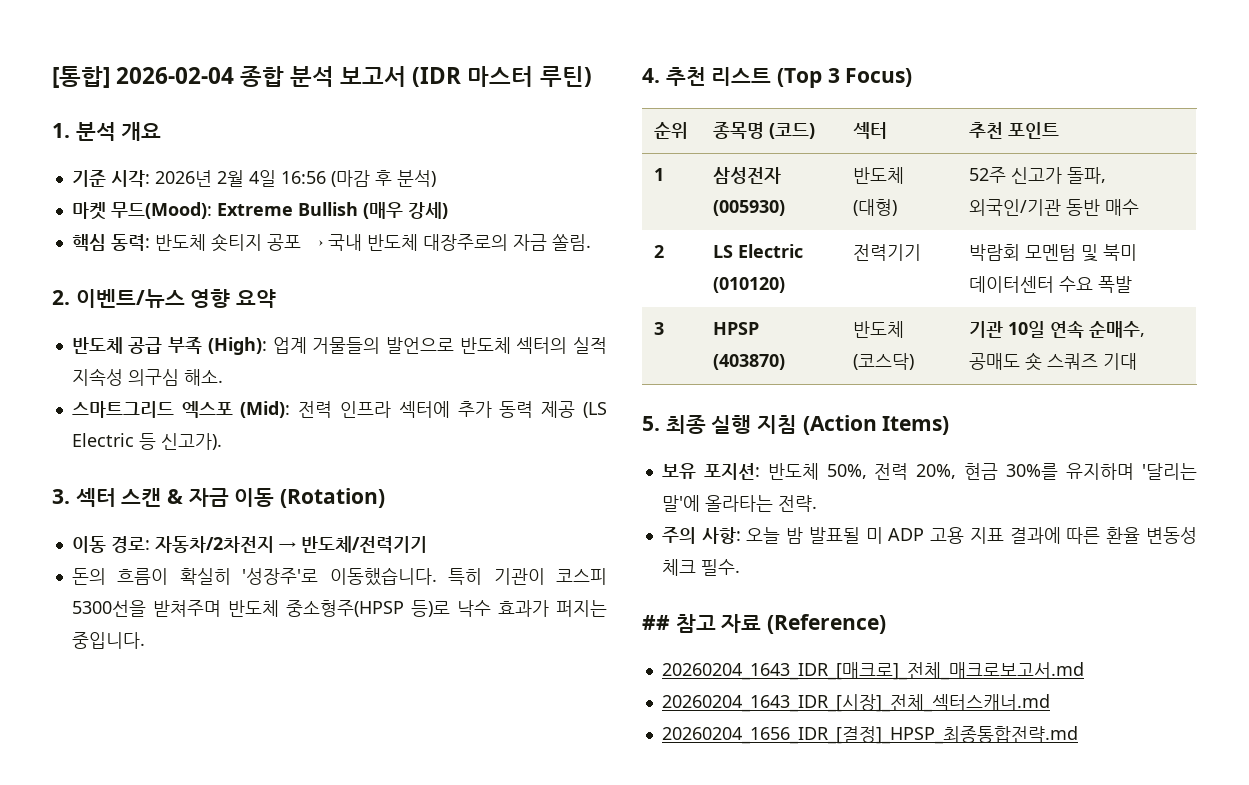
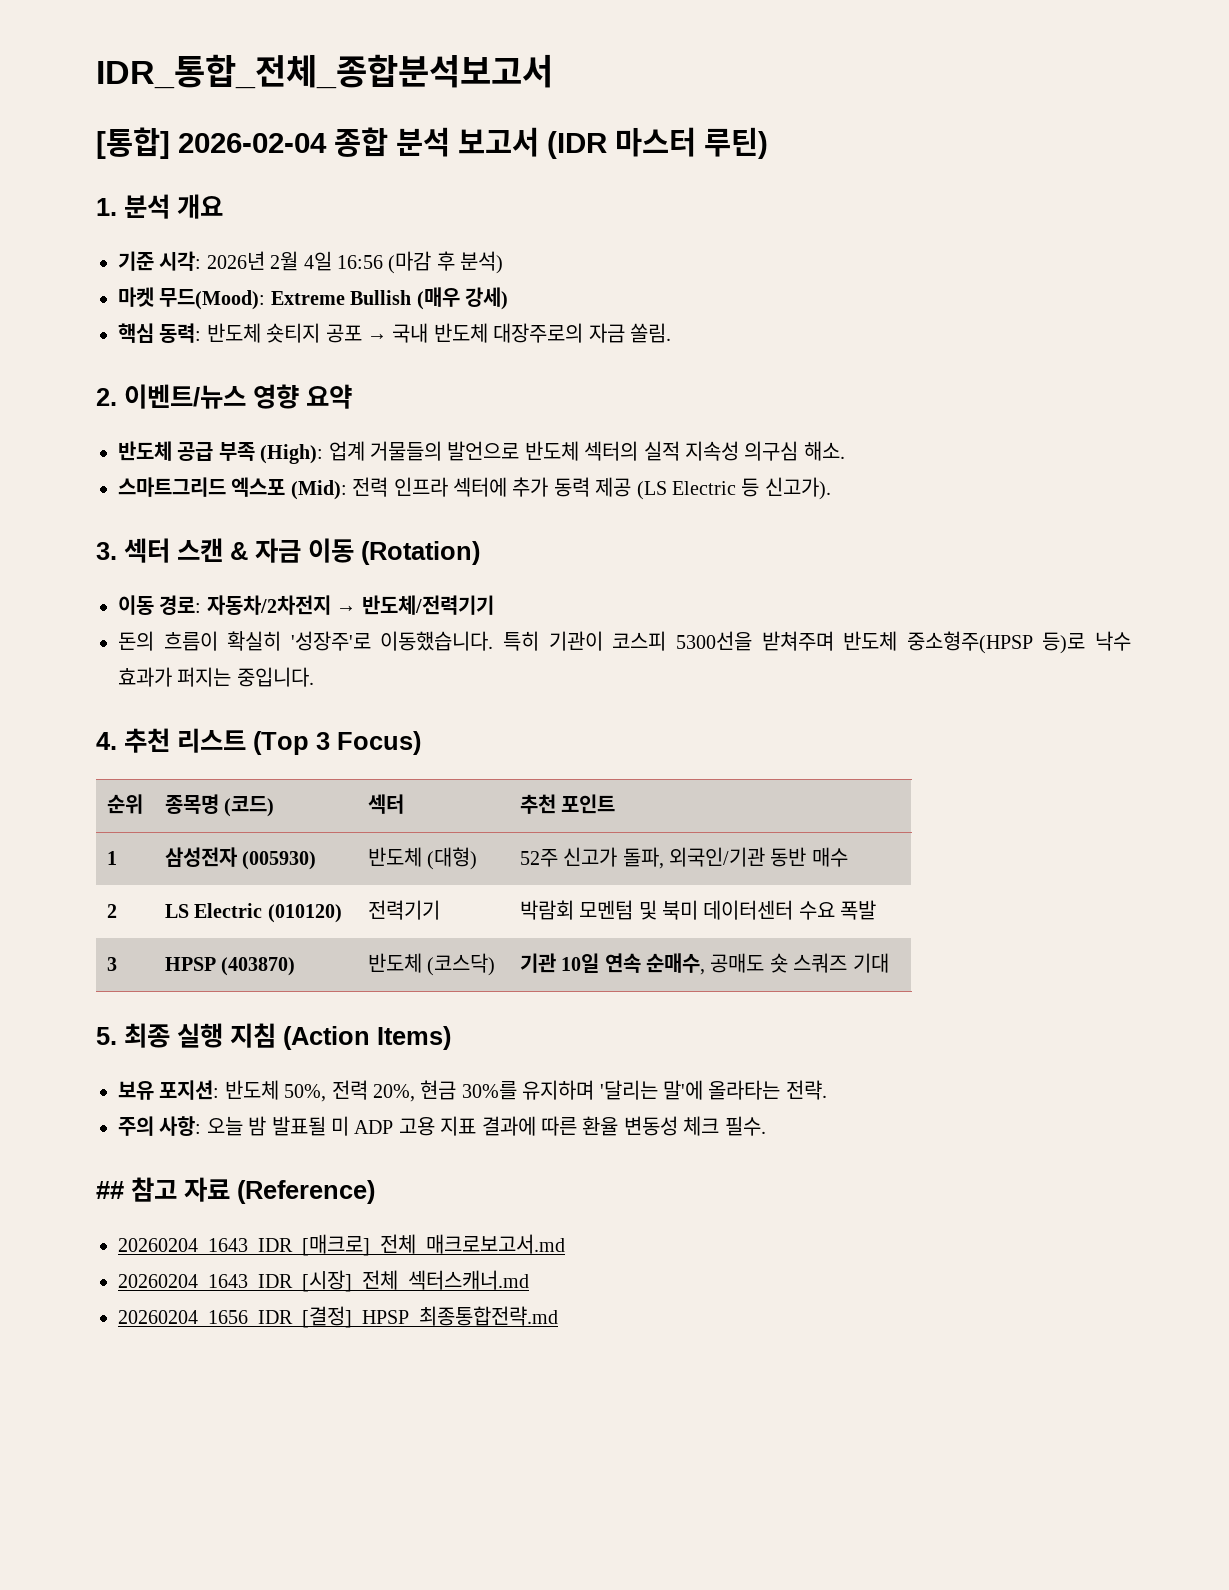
(52, 77) none -> [96,54,553,89] IDR_통합_전체_종합분석보고서 //

